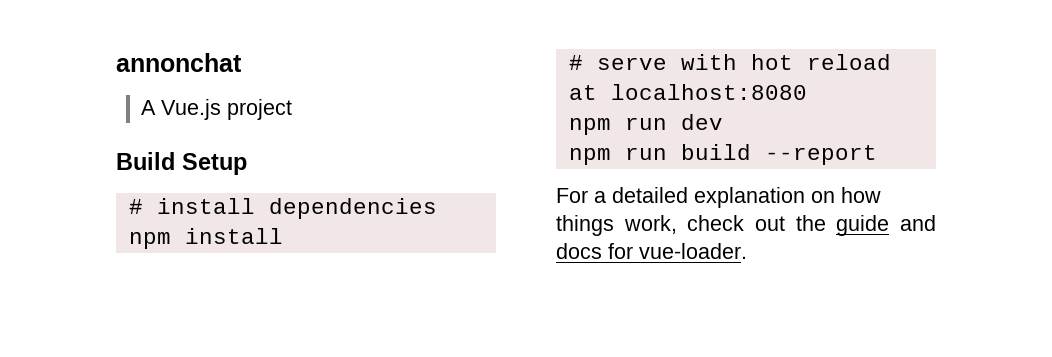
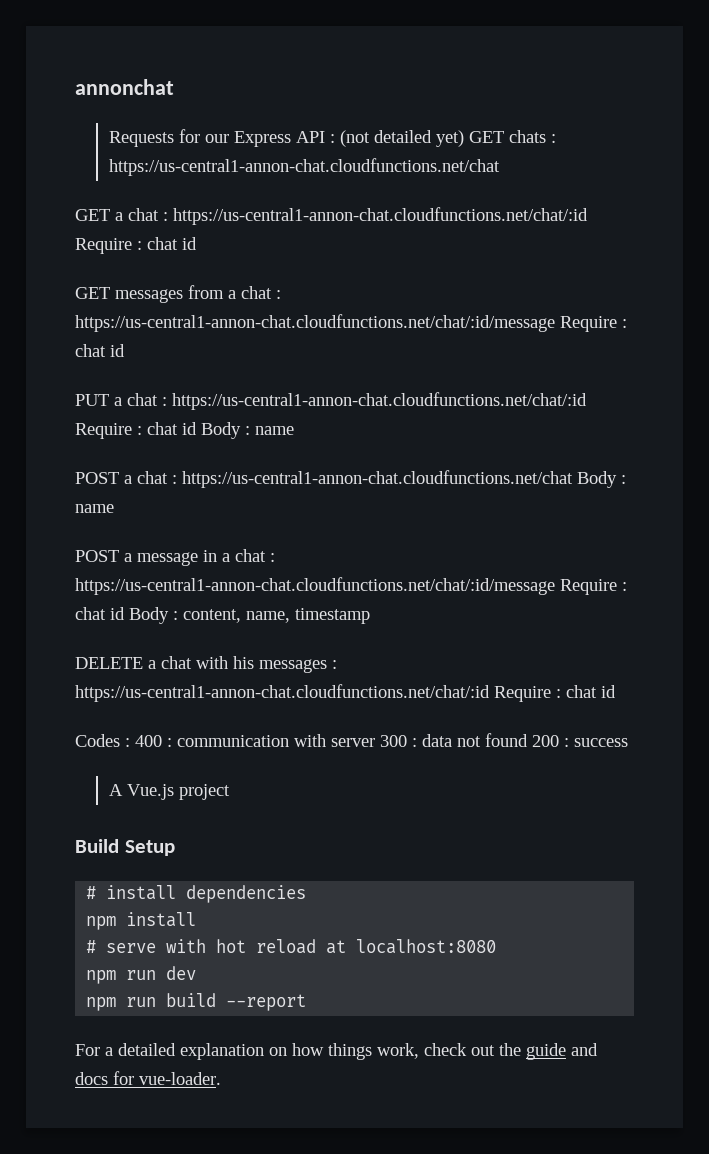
(242, 62) none -> [108,129,556,147] [108,158,500,176] [75,207,588,225] [75,237,197,254] [75,285,281,303] [75,314,627,332] [75,344,125,357] [75,392,587,410] [75,422,294,439] [75,470,626,488] [75,504,114,513] [75,549,275,566] [75,577,627,595] [75,607,370,624] [75,656,337,673] [75,684,616,702] [75,733,628,747] // Requests for our Express API : (not detailed yet) GET chats : https://us-central1-annon-chat.cloudfunctions.net/chat // GET a chat : https://us-central1-annon-chat.cloudfunctions.net/chat/:id Require : chat id // GET messages from a chat : https://us-central1-annon-chat.cloudfunctions.net/chat/:id/message Require : chat id // PUT a chat : https://us-central1-annon-chat.cloudfunctions.net/chat/:id Require : chat id Body : name // POST a chat : https://us-central1-annon-chat.cloudfunctions.net/chat Body : name // POST a message in a chat : https://us-central1-annon-chat.cloudfunctions.net/chat/:id/message Require : chat id Body : content, name, timestamp // DELETE a chat with his messages : https://us-central1-annon-chat.cloudfunctions.net/chat/:id Require : chat id // Codes : 400 : communication with server 300 : data not found 200 : success

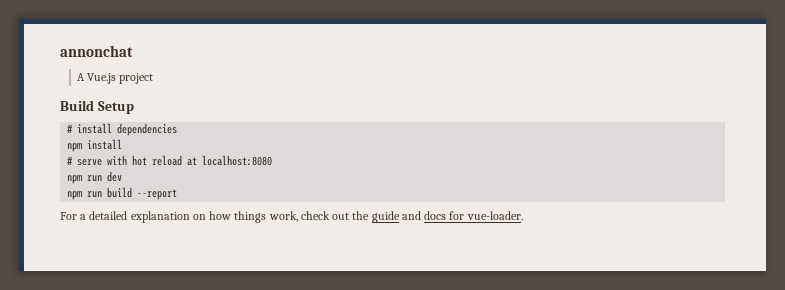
[108,129,556,147] [108,158,500,176] [75,207,588,225] [75,237,197,254] [75,285,281,303] [75,314,627,332] [75,344,125,357] [75,392,587,410] [75,422,294,439] [75,470,626,488] [75,504,114,513] [75,549,275,566] [75,577,627,595] [75,607,370,624] [75,656,337,673] [75,684,616,702] [75,733,628,747] // Requests for our Express API : (not detailed yet) GET chats : https://us-central1-annon-chat.cloudfunctions.net/chat // GET a chat : https://us-central1-annon-chat.cloudfunctions.net/chat/:id Require : chat id // GET messages from a chat : https://us-central1-annon-chat.cloudfunctions.net/chat/:id/message Require : chat id // PUT a chat : https://us-central1-annon-chat.cloudfunctions.net/chat/:id Require : chat id Body : name // POST a chat : https://us-central1-annon-chat.cloudfunctions.net/chat Body : name // POST a message in a chat : https://us-central1-annon-chat.cloudfunctions.net/chat/:id/message Require : chat id Body : content, name, timestamp // DELETE a chat with his messages : https://us-central1-annon-chat.cloudfunctions.net/chat/:id Require : chat id // Codes : 400 : communication with server 300 : data not found 200 : success -> (133, 51) none

